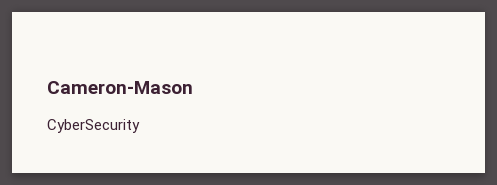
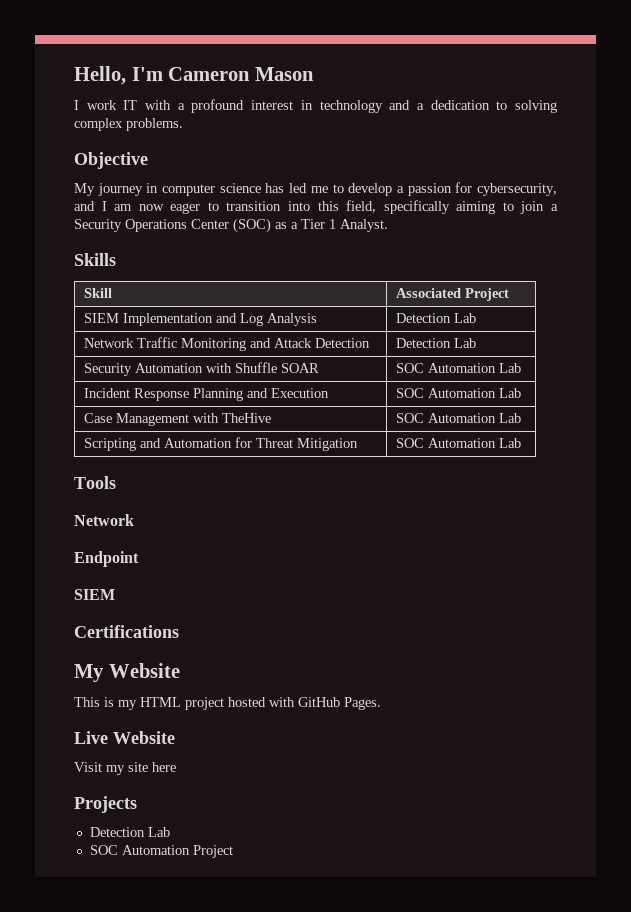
[47,81,193,94] [47,119,140,133] Cameron-Mason // CyberSecurity -> [74,66,314,85] [74,99,557,113] [74,118,183,131] [74,152,148,169] [74,182,557,196] [74,200,558,214] [74,218,388,233] [74,253,116,266] [84,288,113,298] [396,288,510,301] [84,313,318,326] [396,313,477,323] [84,337,371,351] [396,338,477,348] [84,362,320,376] [396,363,522,373] [84,388,330,401] [396,388,522,398] [84,413,272,426] [396,413,522,423] [84,437,359,451] [396,438,522,448] [74,476,116,489] [74,514,134,526] [74,551,139,567] [74,589,115,600] [74,625,179,638] [74,663,180,682] [74,697,381,710] [74,731,175,744] [74,762,176,775] [74,796,137,813] [89,827,170,837] [89,845,233,858] Hello, I'm Cameron Mason // I work IT with a profound interest in technology and a dedication to solving complex problems. // Objective // My journey in computer science has led me to develop a passion for cybersecurity, and I am now eager to transition into this field, specifically aiming to join a Security Operations Center (SOC) as a Tier 1 Analyst. // Skills // Skill | Associated Project // SIEM Implementation and Log Analysis | Detection Lab // Network Traffic Monitoring and Attack Detection | Detection Lab // Security Automation with Shuffle SOAR | SOC Automation Lab // Incident Response Planning and Execution | SOC Automation Lab // Case Management with TheHive | SOC Automation Lab // Scripting and Automation for Threat Mitigation | SOC Automation Lab // Tools // Network // Endpoint // SIEM // Certifications // My Website // This is my HTML project hosted with GitHub Pages. // Live Website // Visit my site here // Projects // Detection Lab // SOC Automation Project

